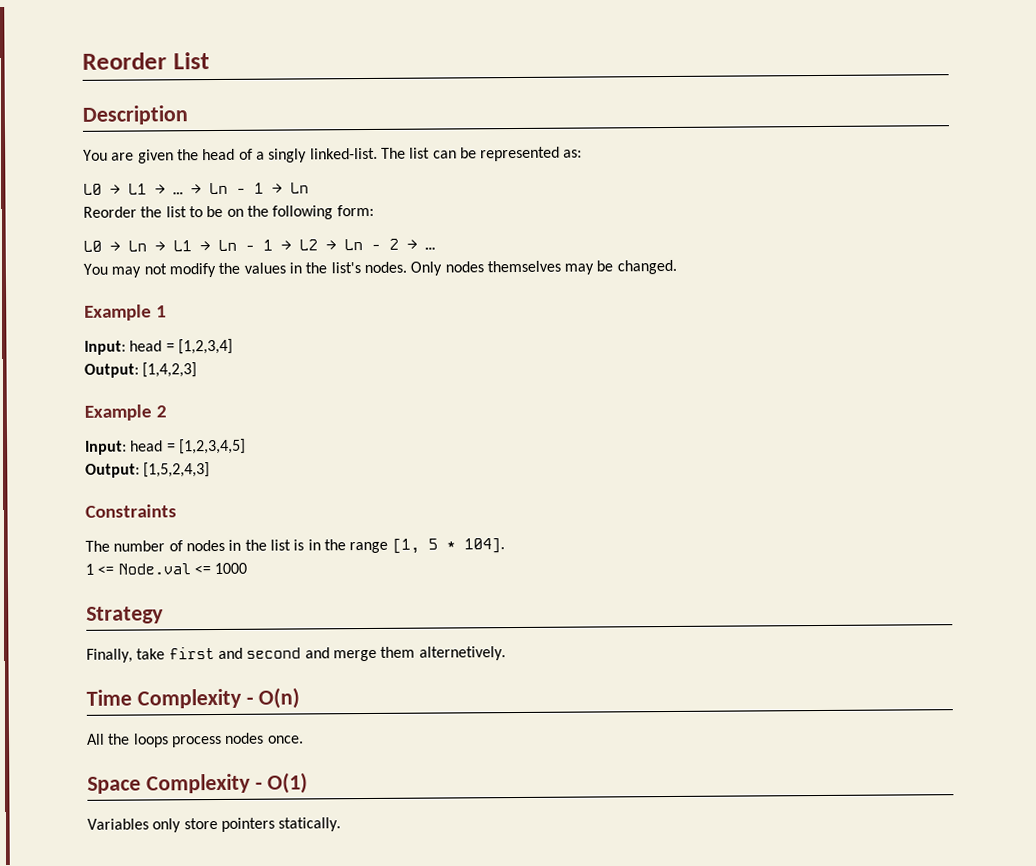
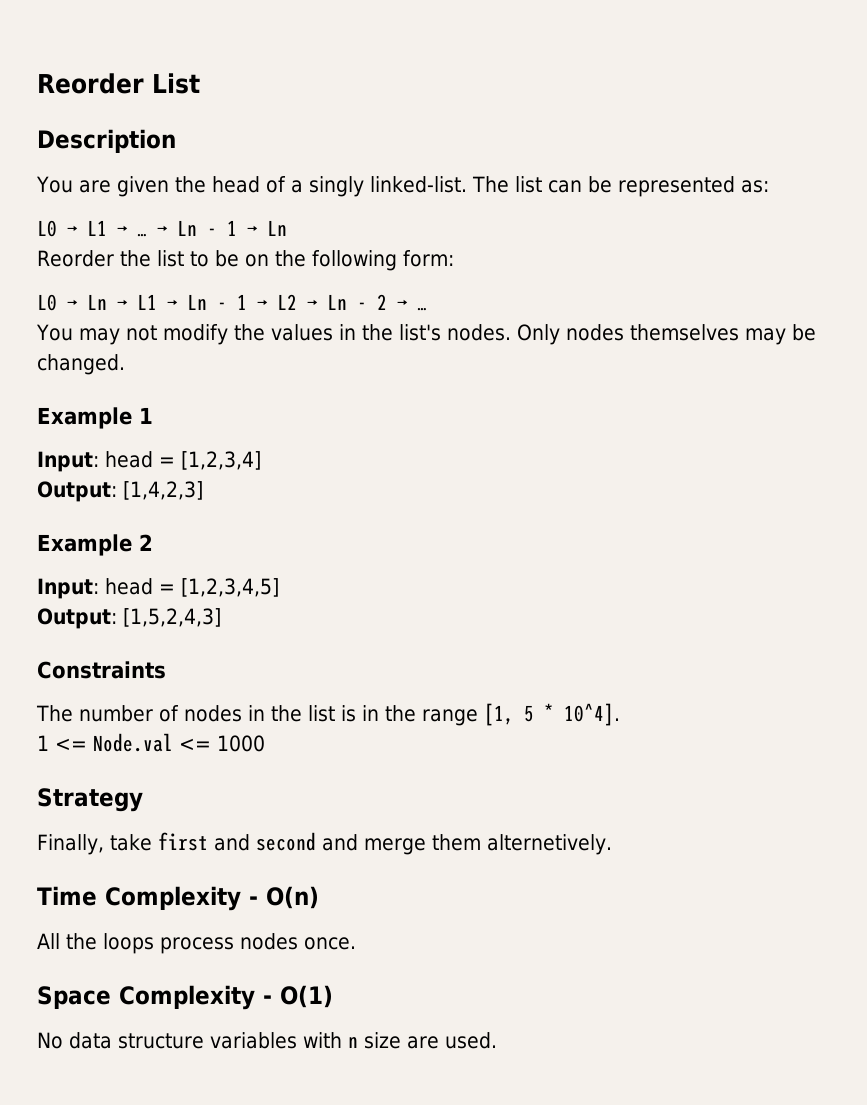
[463,538,505,554] 104]. -> [564,703,620,726] 10^4].
[87,817,342,833] Variables only store pointers statically. -> [37,1032,497,1049] No data structure variables with n size are used.

